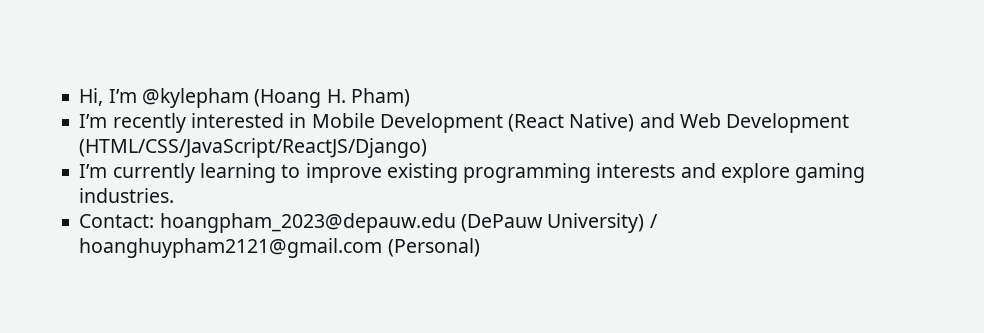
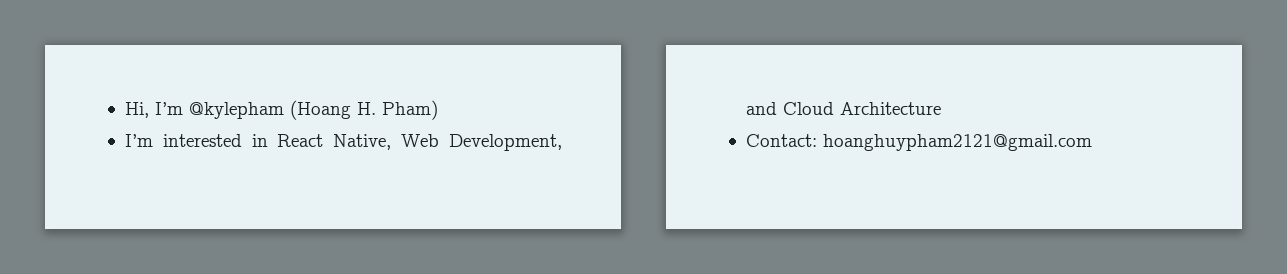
[112,113,186,133] recently -> (153, 140) none
[311,113,850,133] [79,138,428,158] [79,163,866,183] [79,188,175,203] [79,213,658,233] [79,238,480,258] Mobile Development (React Native) and Web Development (HTML/CSS/JavaScript/ReactJS/Django) // I’m currently learning to improve existing programming interests and explore gaming industries. // Contact: hoangpham_2023@depauw.edu (DePauw University) / hoanghuypham2121@gmail.com (Personal) -> [277,134,562,151] [745,102,941,115] [745,134,1092,151] React Native, Web Development, and Cloud Architecture // Contact: hoanghuypham2121@gmail.com

